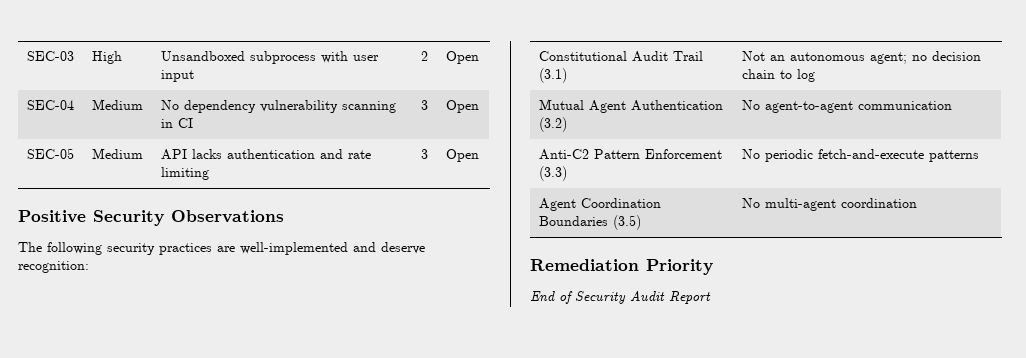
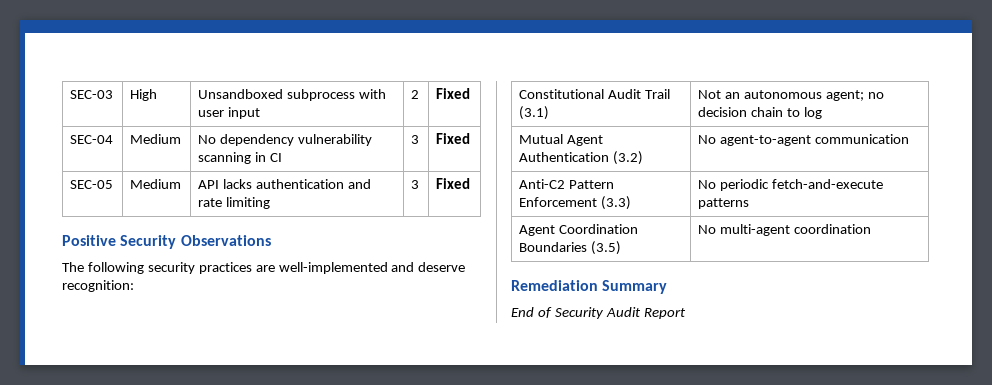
[445,51,479,64] Open -> [436,88,471,99] Fixed
[445,100,479,113] Open -> [436,133,471,144] Fixed
[445,149,479,162] Open -> [436,178,471,189] Fixed
[646,259,713,275] Priority -> [602,280,668,294] Summary

